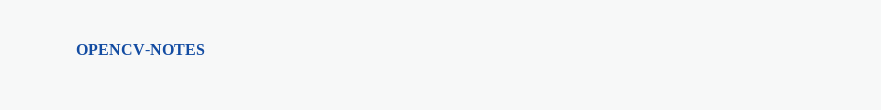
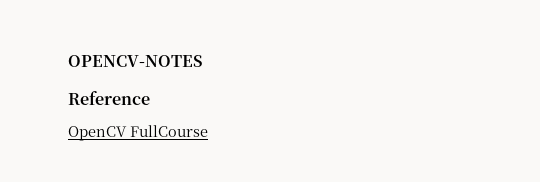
(205, 49) none -> [68,91,150,105] [68,125,208,141] // Reference // OpenCV FullCourse

